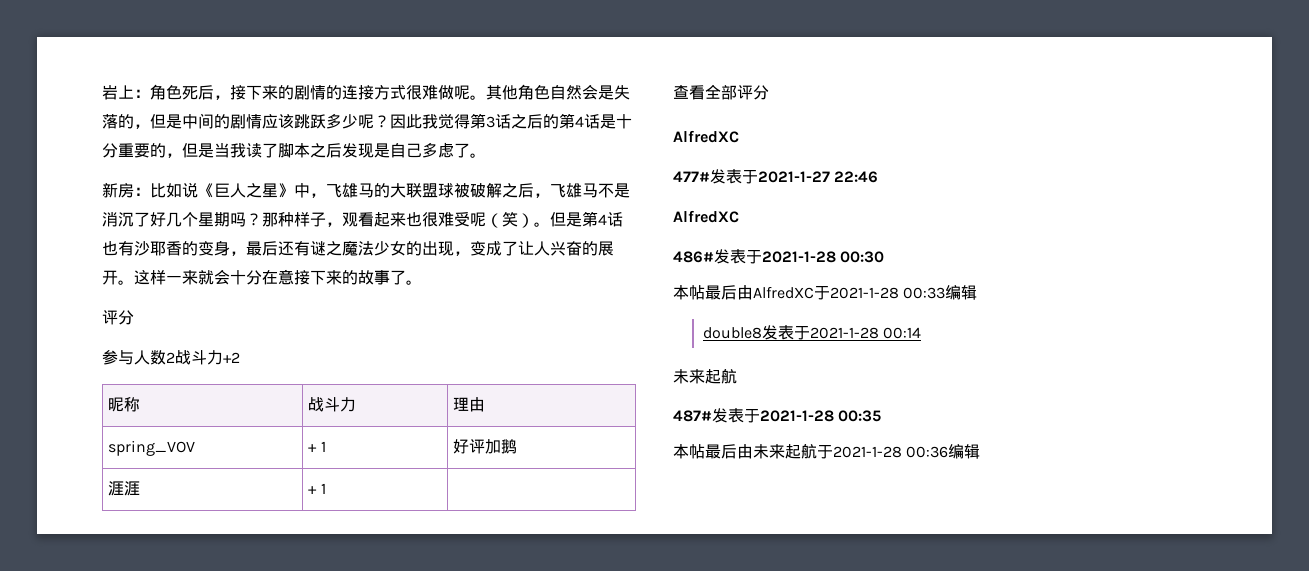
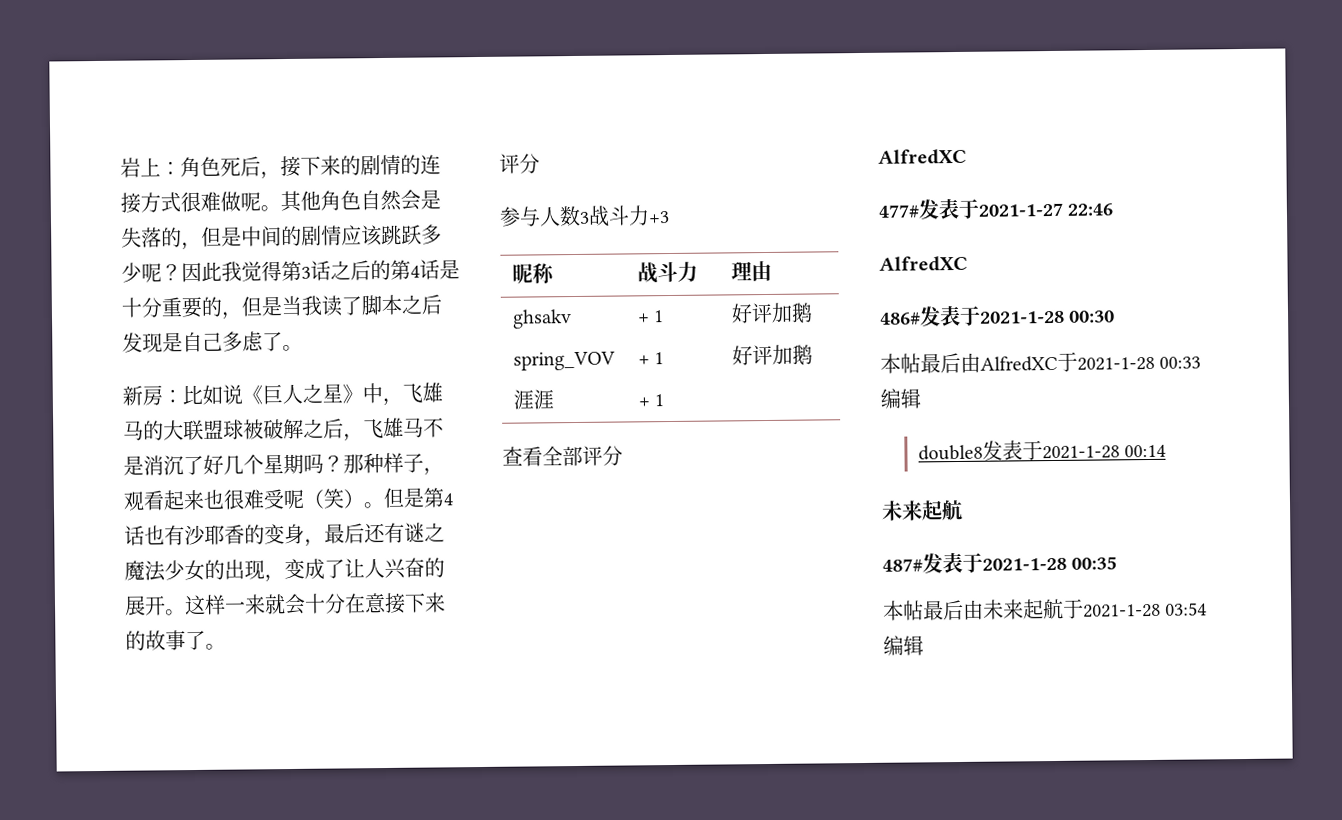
[166,350,240,365] 2战斗力+2 -> [579,205,670,227] 3战斗力+3
(486, 404) none -> [511,309,572,329] [636,310,664,323] [730,302,813,324] // ghsakv | + 1 | 好评加鹅
[906,446,949,458] 00:36 -> [1165,602,1208,616] 03:54

